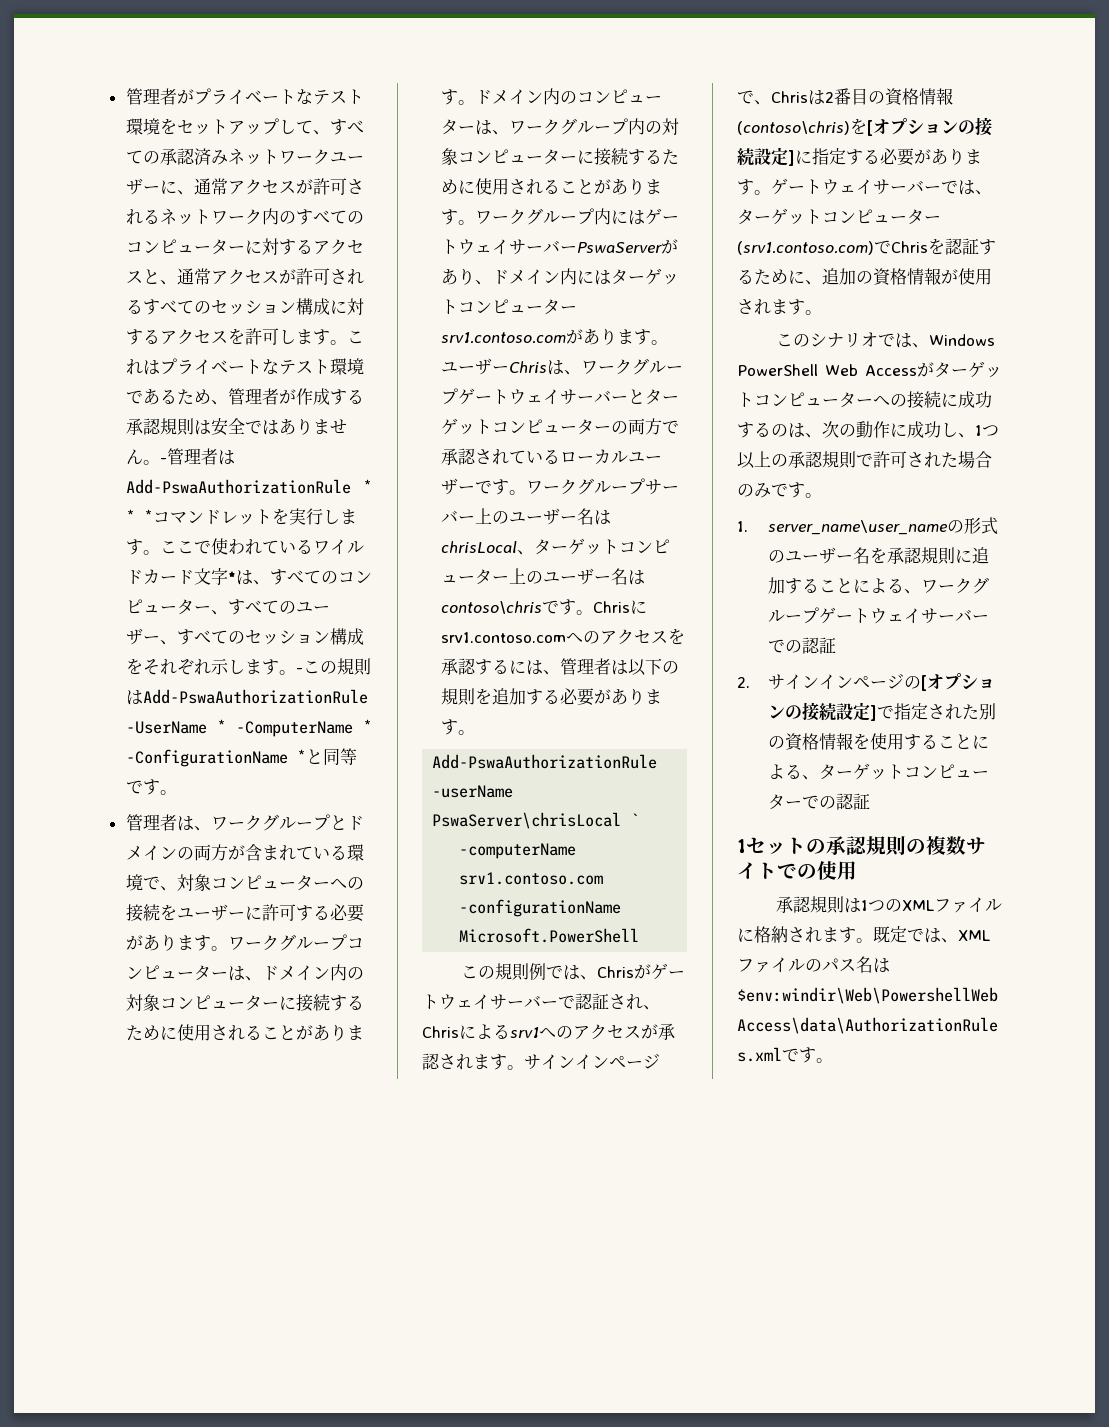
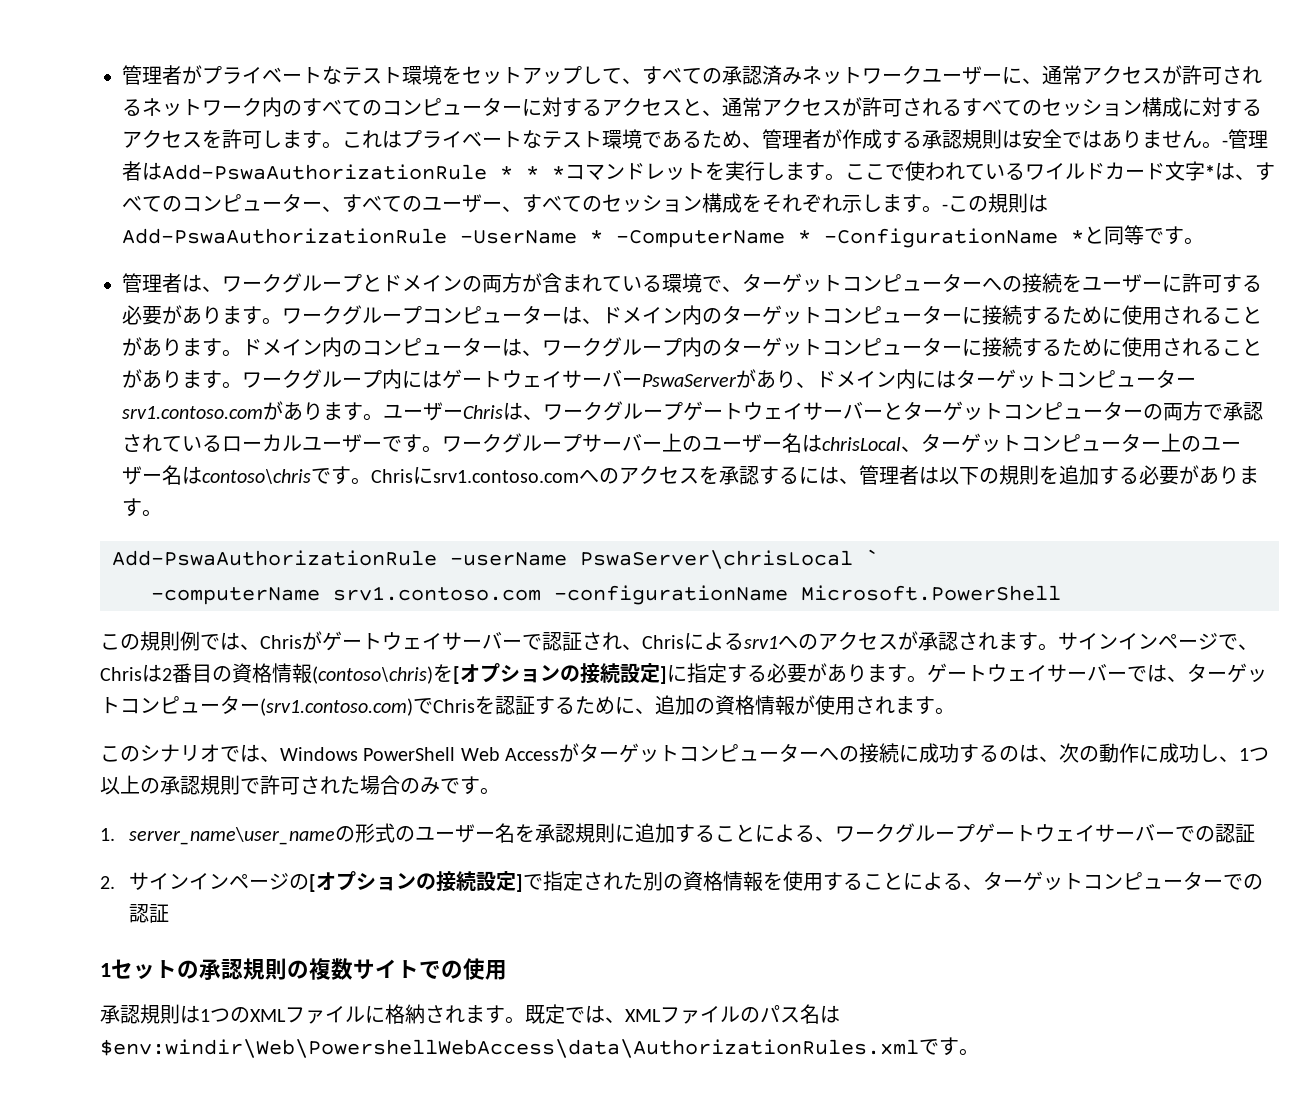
[176,874,211,891] 対象 -> [742,273,842,293] ターゲット
[125,994,160,1011] 対象 -> [722,305,822,325] ターゲット
[661,118,679,135] [440,148,458,165] 対象 -> [722,337,822,357] ターゲット

